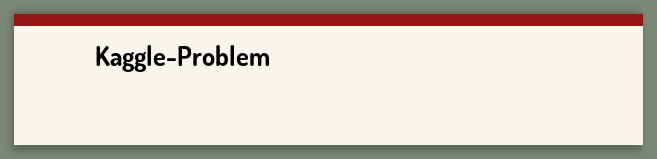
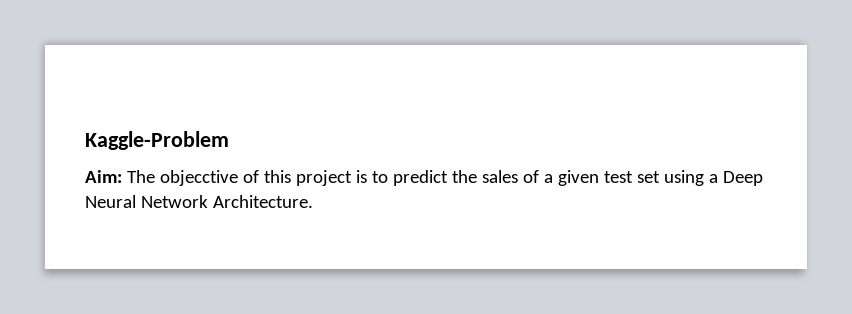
(270, 58) none -> [85,170,763,186] [85,195,313,208] // Aim: The objecctive of this project is to predict the sales of a given test set using a Deep Neural Network Architecture.

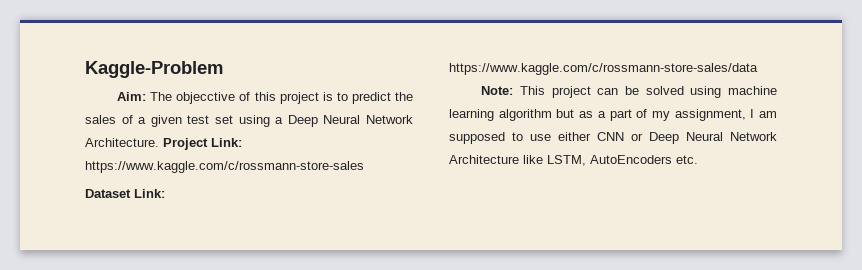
(313, 201) none -> [163,138,242,150] [85,161,364,173] [85,189,165,198] [449,63,758,75] [481,86,777,98] [449,109,777,121] [449,132,777,144] [449,155,698,166] Project Link: https://www.kaggle.com/c/rossmann-store-sales // Dataset Link: https://www.kaggle.com/c/rossmann-store-sales/data // Note: This project can be solved using machine learning algorithm but as a part of my assignment, I am supposed to use either CNN or Deep Neural Network Architecture like LSTM, AutoEncoders etc.

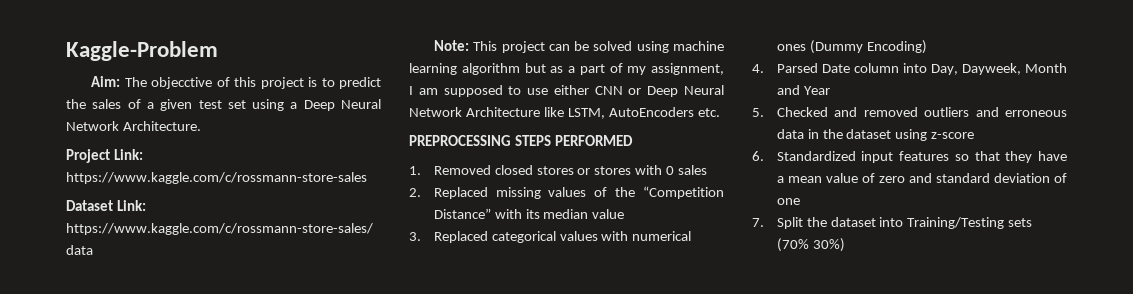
(159, 142) none -> (201, 126) //
(698, 159) none -> [409,135,633,146] [409,165,708,175] [409,186,724,199] [433,208,625,219] [409,231,692,243] [776,40,927,54] [752,63,1067,75] [776,85,830,95] [752,107,1067,117] [776,129,975,141] [752,151,1067,163] [776,173,1067,183] [776,198,800,205] [752,217,1033,229] [776,238,845,252] // PREPROCESSING STEPS PERFORMED // 1. Removed closed stores or stores with 0 sales // 2. Replaced missing values of the “Competition Distance” with its median value // 3. Replaced categorical values with numerical ones (Dummy Encoding) // 4. Parsed Date column into Day, Dayweek, Month and Year // 5. Checked and removed outliers and erroneous data in the dataset using z-score // 6. Standardized input features so that they have a mean value of zero and standard deviation of one // 7. Split the dataset into Training/Testing sets (70% 30%)

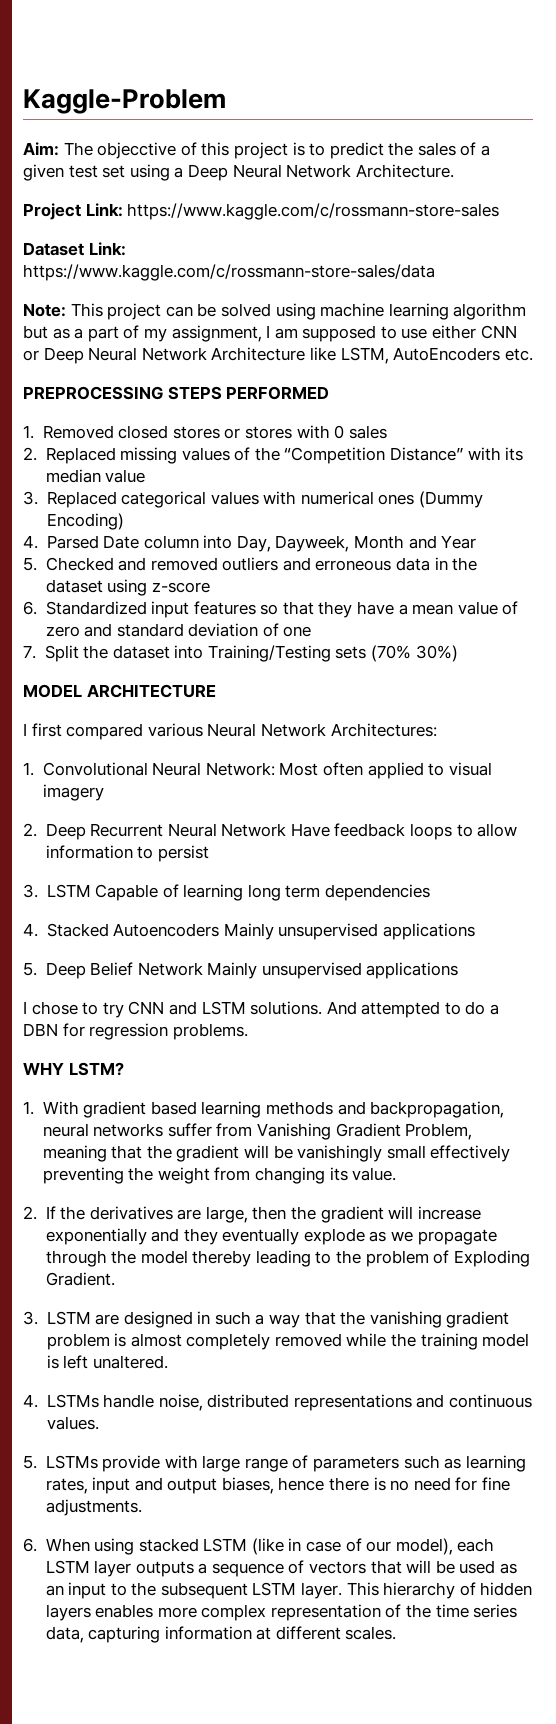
(845, 245) none -> [23,684,216,698] [23,723,437,740] [23,762,492,779] [42,784,104,801] [23,823,518,840] [45,845,209,862] [23,884,431,901] [23,923,475,940] [23,962,459,979] [23,1001,500,1018] [23,1023,248,1040] [23,1062,124,1076] [23,1101,505,1118] [42,1123,473,1140] [42,1145,511,1162] [42,1167,397,1184] [23,1206,481,1223] [45,1228,497,1245] [45,1250,530,1267] [45,1272,115,1286] [23,1311,510,1328] [46,1333,530,1350] [46,1355,168,1369] [23,1394,533,1411] [46,1416,99,1430] [23,1455,526,1472] [45,1477,510,1494] [45,1499,142,1516] [23,1538,495,1555] [45,1560,517,1577] [45,1582,533,1599] [45,1604,518,1621] [45,1626,397,1643] // MODEL ARCHITECTURE // I first compared various Neural Network Architectures: // 1. Convolutional Neural Network: Most often applied to visual imagery // 2. Deep Recurrent Neural Network Have feedback loops to allow information to persist // 3. LSTM Capable of learning long term dependencies // 4. Stacked Autoencoders Mainly unsupervised applications // 5. Deep Belief Network Mainly unsupervised applications // I chose to try CNN and LSTM solutions. And attempted to do a DBN for regression problems. // WHY LSTM? // 1. With gradient based learning methods and backpropagation, neural networks suffer from Vanishing Gradient Problem, meaning that the gradient will be vanishingly small effectively preventing the weight from changing its value. // 2. If the derivatives are large, then the gradient will increase exponentially and they eventually explode as we propagate through the model thereby leading to the problem of Exploding Gradient. // 3. LSTM are designed in such a way that the vanishing gradient problem is almost completely removed while the training model is left unaltered. // 4. LSTMs handle noise, distributed representations and continuous values. // 5. LSTMs provide with large range of parameters such as learning rates, input and output biases, hence there is no need for fine adjustments. // 6. When using stacked LSTM (like in case of our model), each LSTM layer outputs a sequence of vectors that will be used as an input to the subsequent LSTM layer. This hierarchy of hidden layers enables more complex representation of the time series data, capturing information at different scales.

